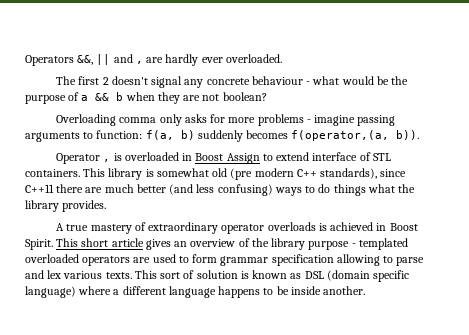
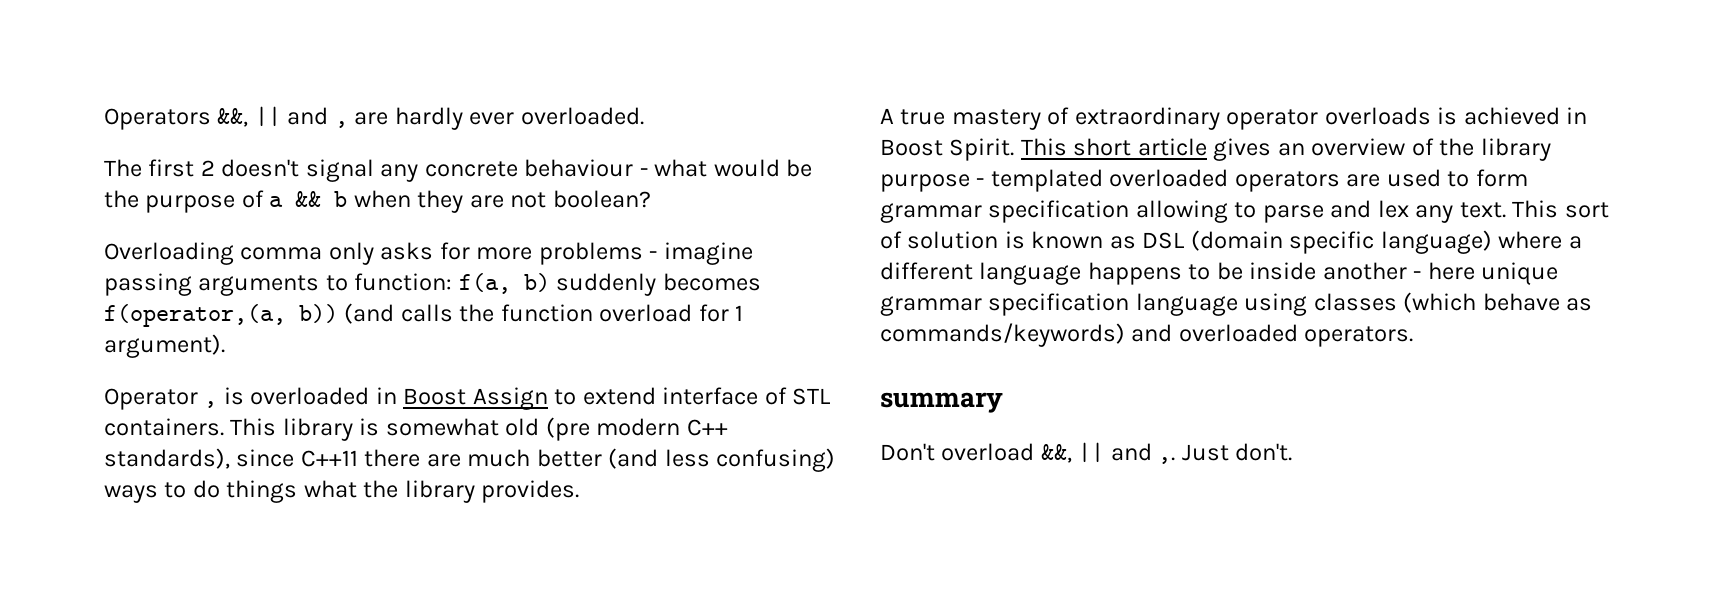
[396,130,420,140] b)). -> [299,303,744,324] [104,334,225,358] b)) (and calls the function overload for 1 argument).
[63,271,132,279] various texts. -> [1415,202,1506,223] any text.
[323,286,366,295] another. -> [1322,262,1559,285] [880,292,1593,316] [880,323,1414,347] [880,392,1003,413] [880,442,1293,464] another - here unique grammar specification language using classes (which behave as commands/keywords) and overloaded operators. // summary // Don't overload &&, || and ,. Just don't.

